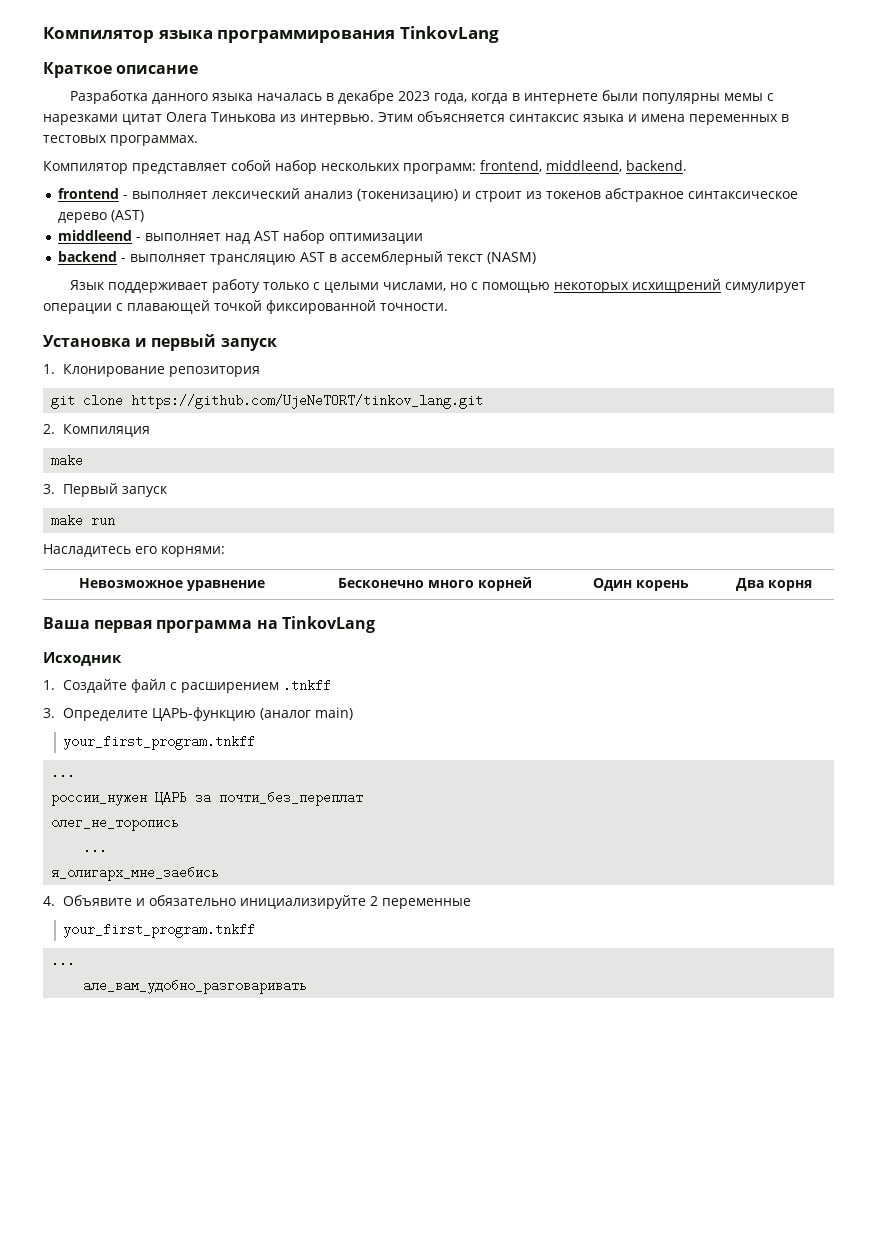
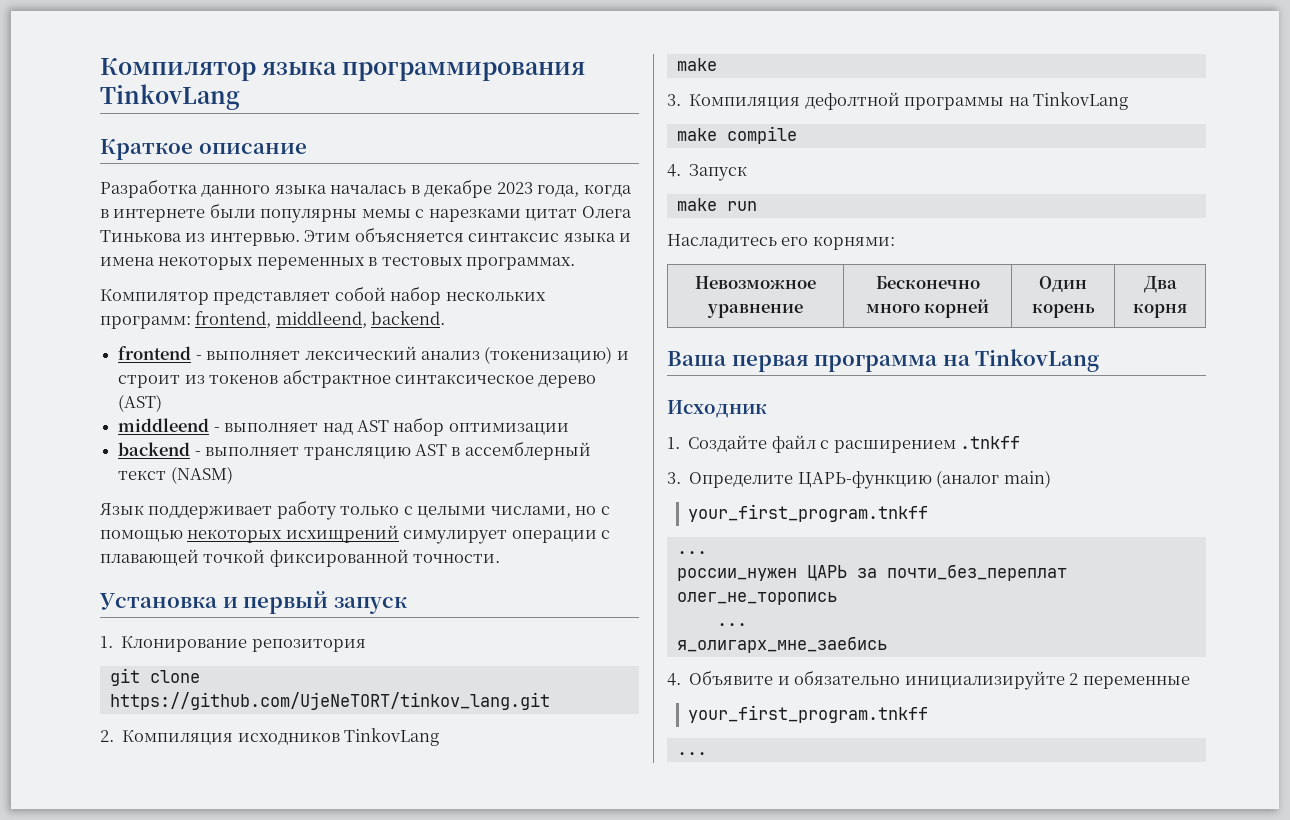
(685, 118) none -> [158,256,254,270] некоторых
[604,188,684,202] абстракное -> [282,369,391,388] абстрактное
(151, 430) none -> [237,728,440,746] исходников TinkovLang
[63,483,169,497] Первый запуск -> [689,92,1129,110] [676,126,797,144] [667,164,748,181] Компиляция дефолтной программы на TinkovLang // make compile // 4. Запуск
[83,977,308,994] // але_вам_удобно_разговаривать -> (707, 753) none

